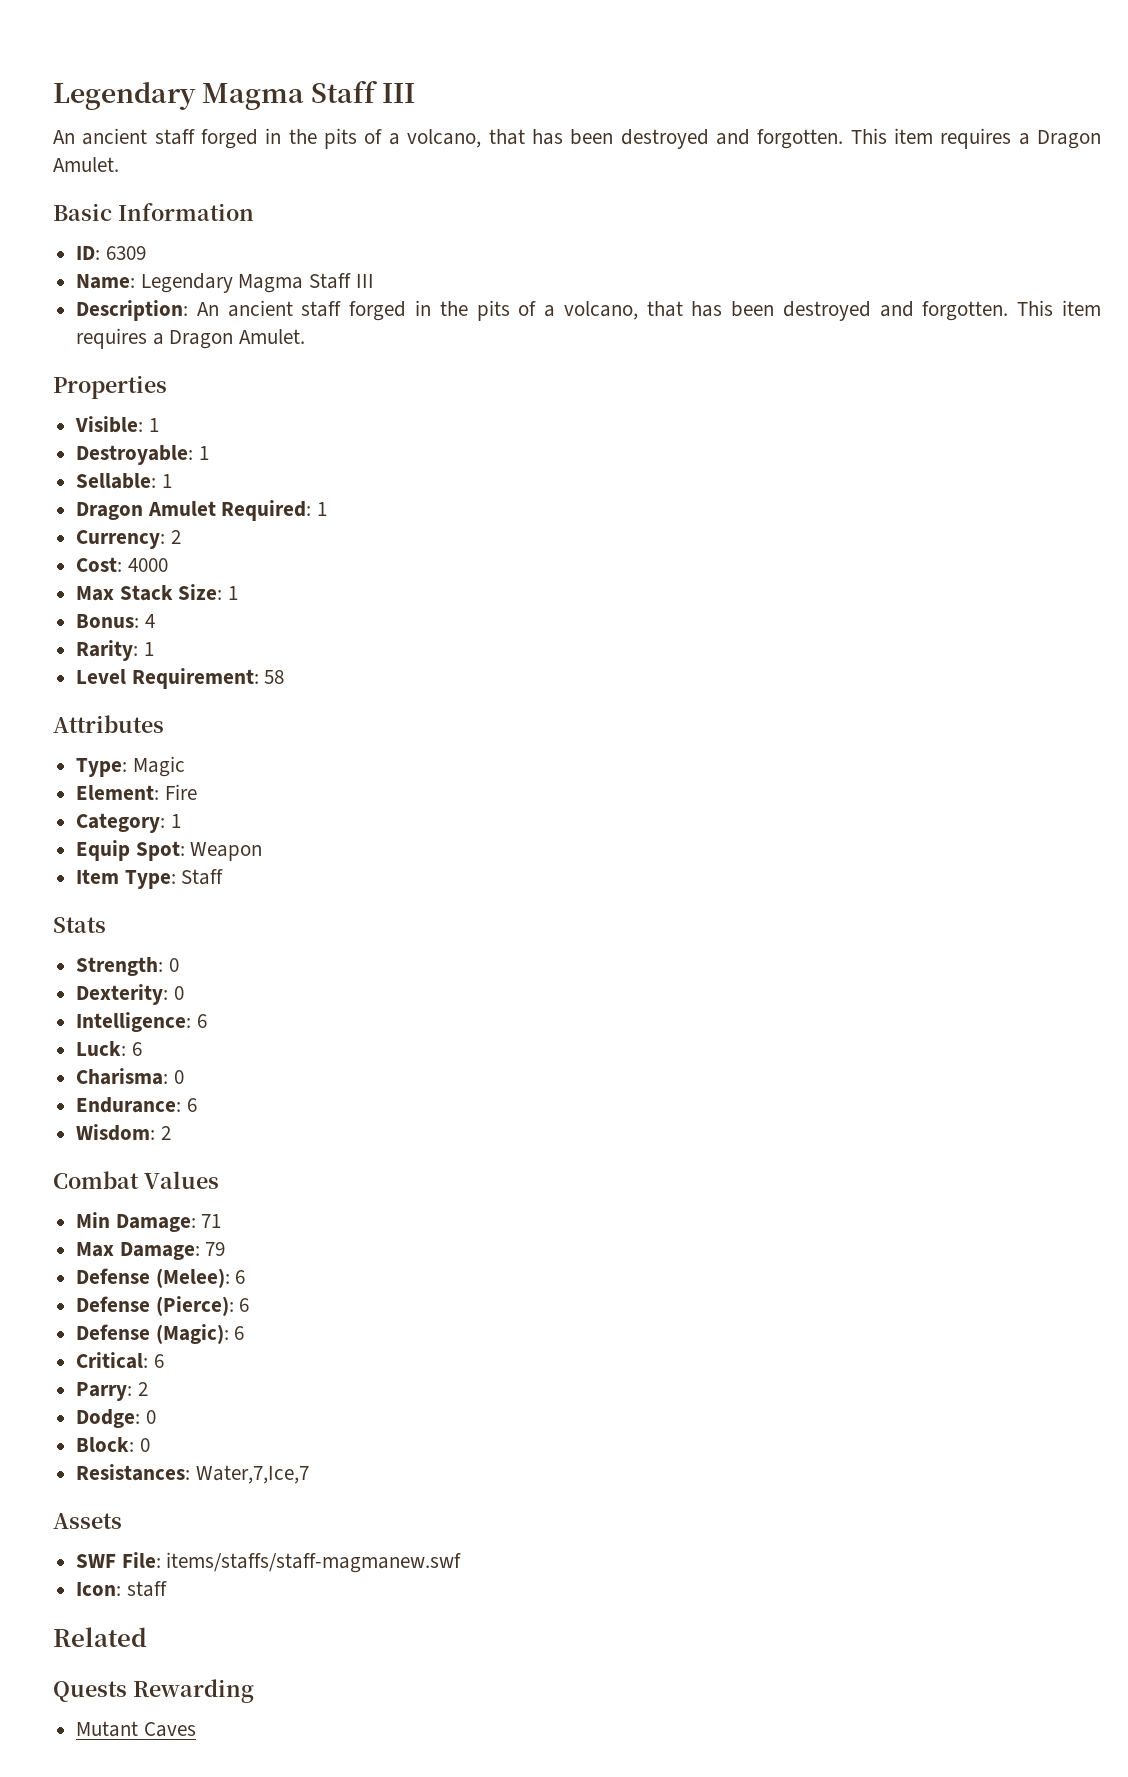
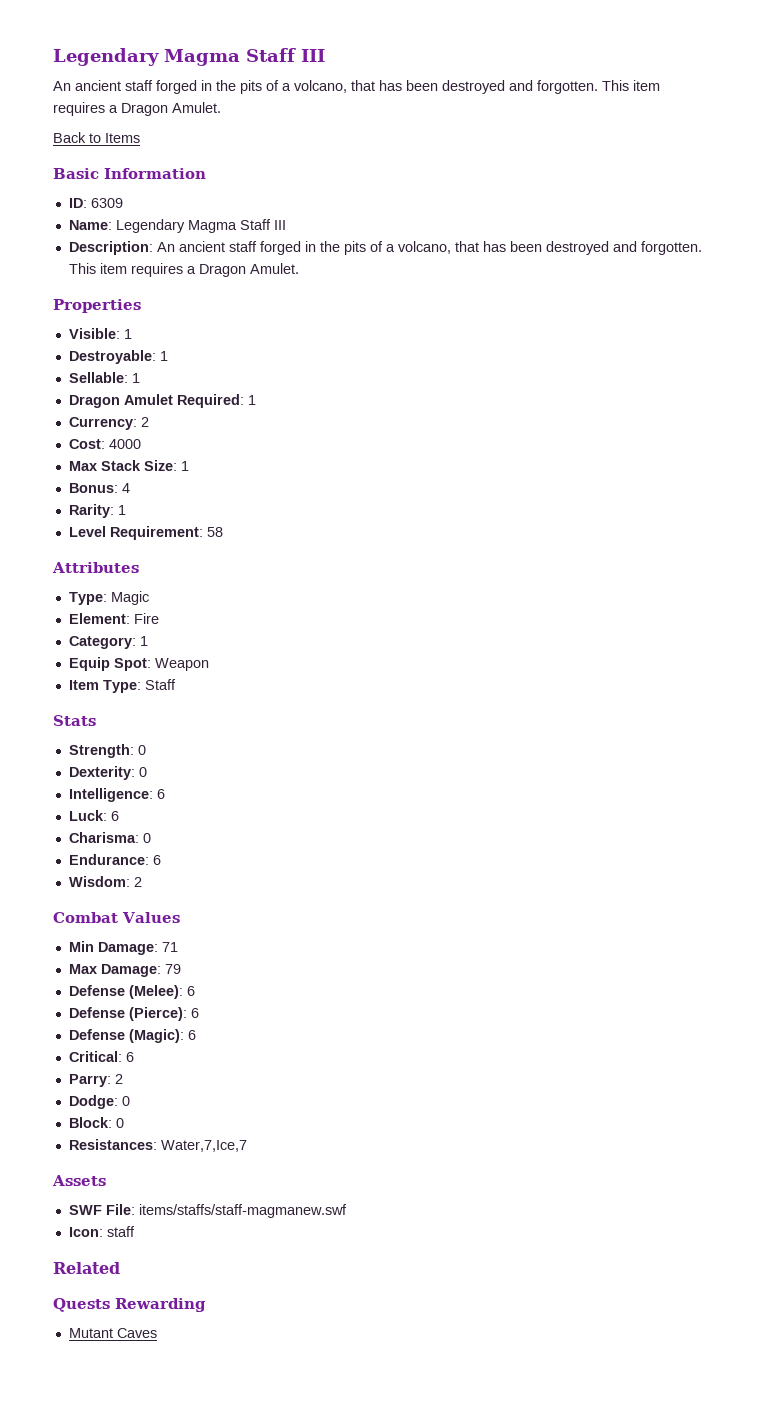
(119, 164) none -> [53,132,140,143] // Back to Items

